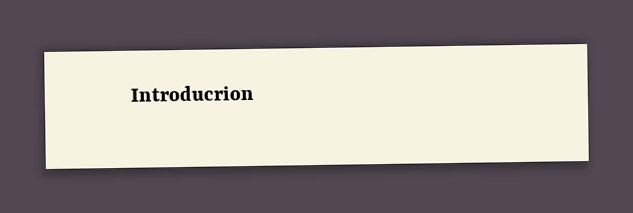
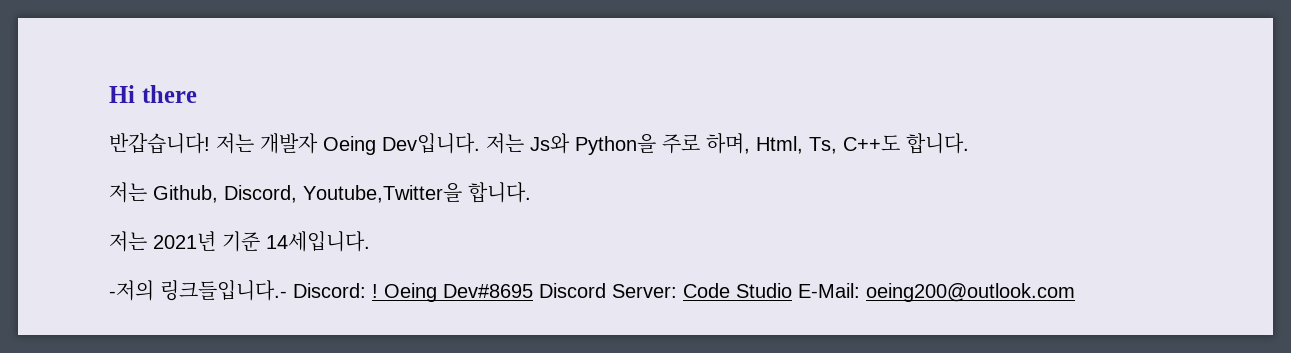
[130,84,254,102] Introducrion -> [109,85,197,103] [109,133,969,155] [109,182,531,203] [109,231,370,252] [109,280,1075,302] Hi there // 반갑습니다! 저는 개발자 Oeing Dev입니다. 저는 Js와 Python을 주로 하며, Html, Ts, C++도 합니다. // 저는 Github, Discord, Youtube,Twitter을 합니다. // 저는 2021년 기준 14세입니다. // -저의 링크들입니다.- Discord: ! Oeing Dev#8695 Discord Server: Code Studio E-Mail: oeing200@outlook.com

